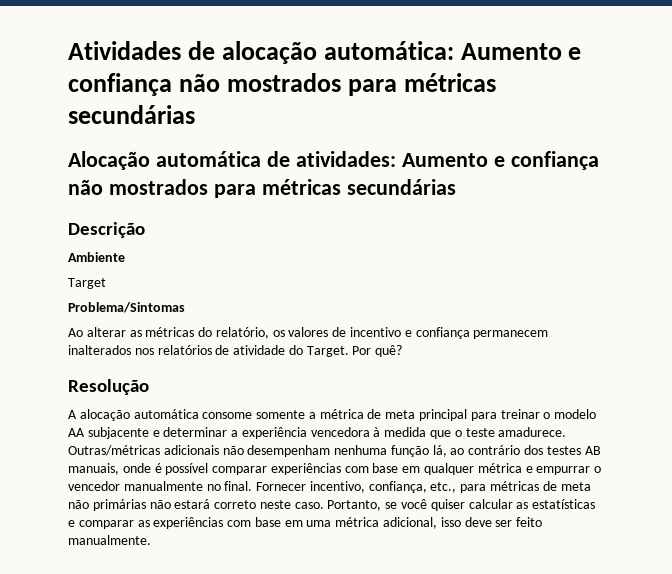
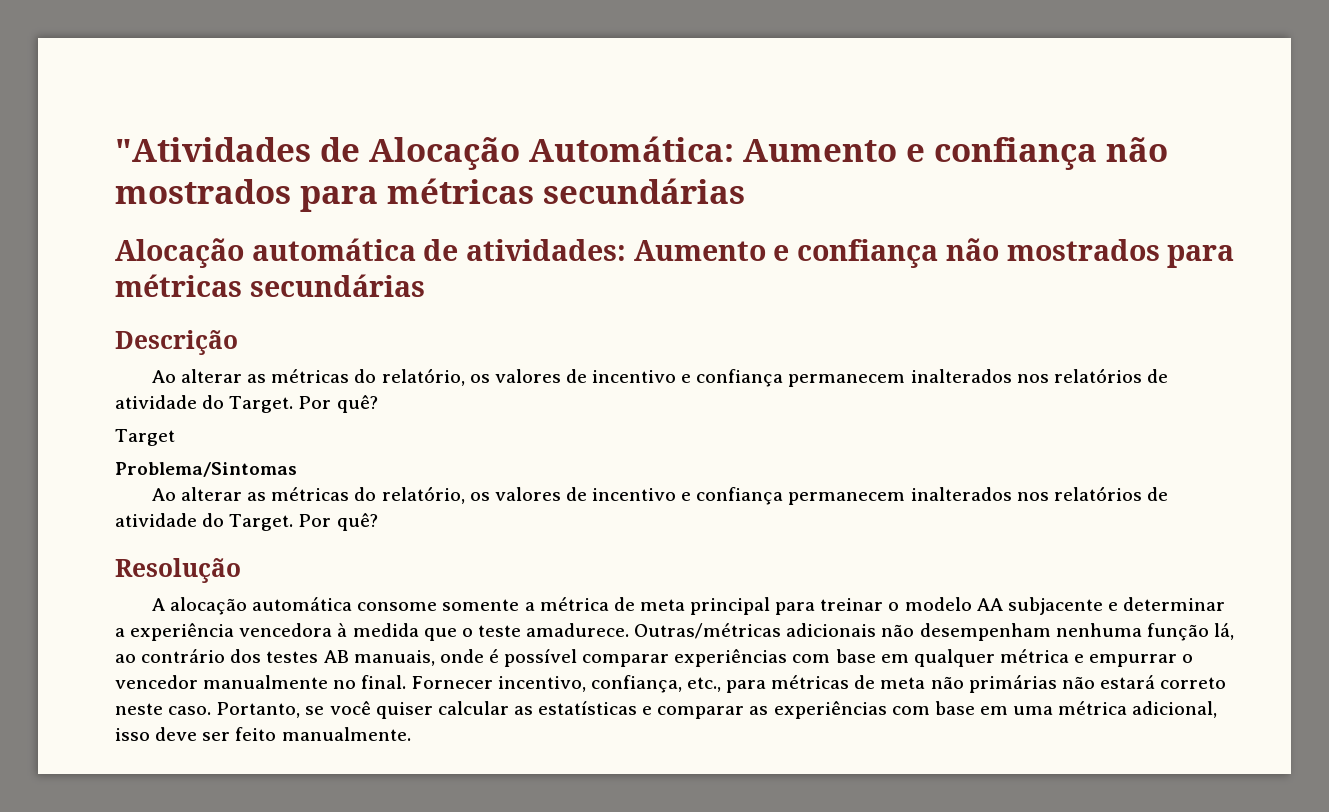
[68,41,454,64] Atividades de alocação automática: -> [115,136,734,170] "Atividades de Alocação Automática:
[68,252,125,262] Ambiente -> [151,368,1168,387] [115,395,378,413] Ao alterar as métricas do relatório, os valores de incentivo e confiança permanecem inalterados nos relatórios de atividade do Target. Por quê?

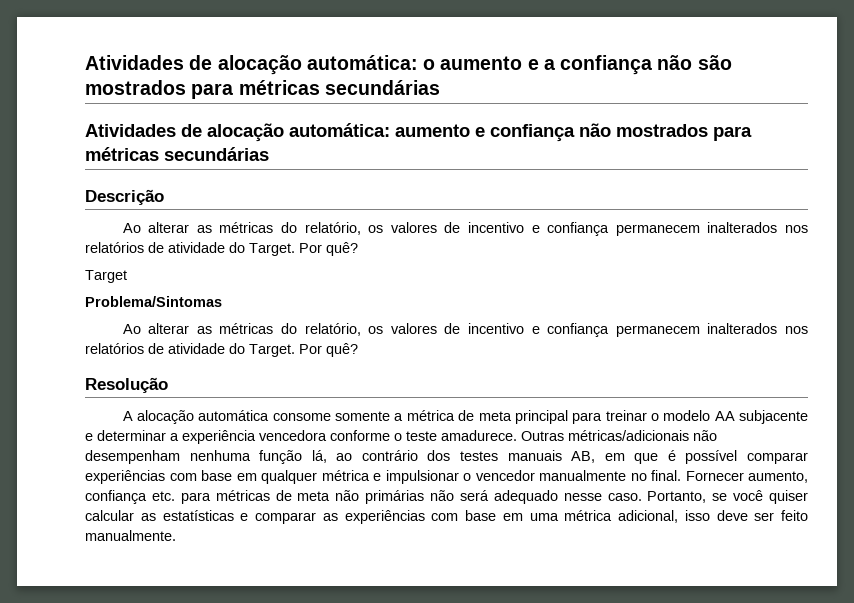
[115,136,1168,170] [115,178,745,212] [115,238,766,268] "Atividades de Alocação Automática: Aumento e confiança não mostrados para métricas secundárias // Alocação automática de atividades: Aumento -> [85,55,732,75] [85,80,440,99] [85,123,470,142] Atividades de alocação automática: o aumento e a confiança não são mostrados para métricas secundárias // Atividades de alocação automática: aumento
[337,623,457,641] à medida que -> [330,430,390,441] conforme
[634,623,877,639] Outras/métricas adicionais -> [521,430,689,441] Outras métricas/adicionais
[323,649,484,666] AB manuais, onde -> [507,450,659,464] manuais AB, em que
[1089,654,1178,667] empurrar -> [385,470,459,484] impulsionar
[497,675,721,693] incentivo, confiança, etc., -> [748,471,808,483] [85,490,175,504] aumento, confiança etc.
[1099,675,1227,689] [115,703,163,715] estará correto neste -> [459,490,602,504] será adequado nesse

